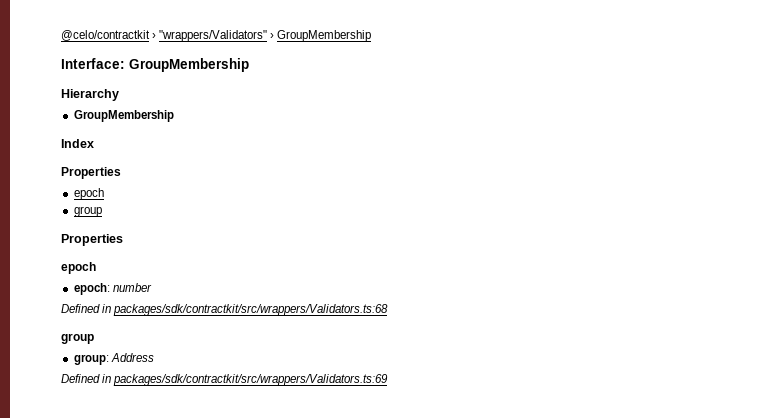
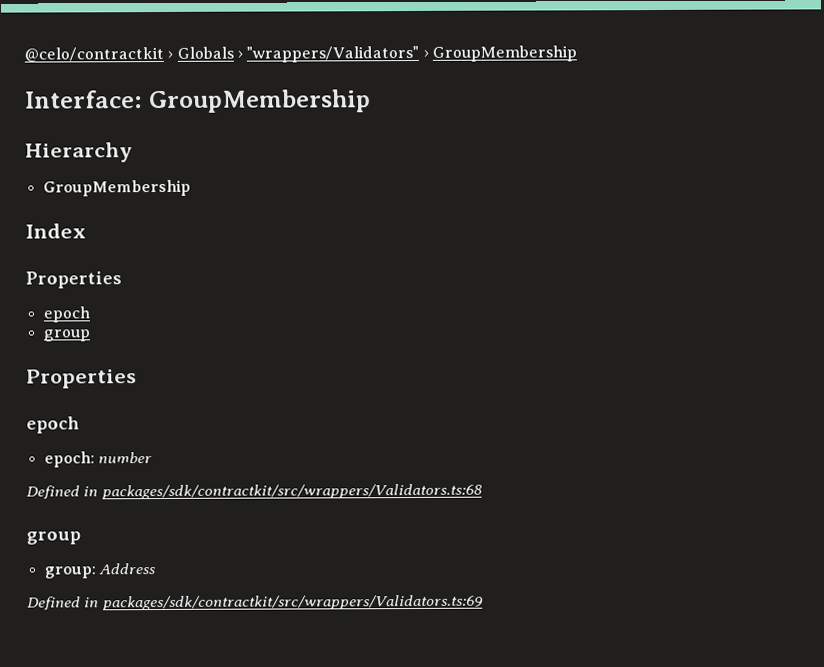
(157, 36) none -> [176,46,243,59] Globals ›

